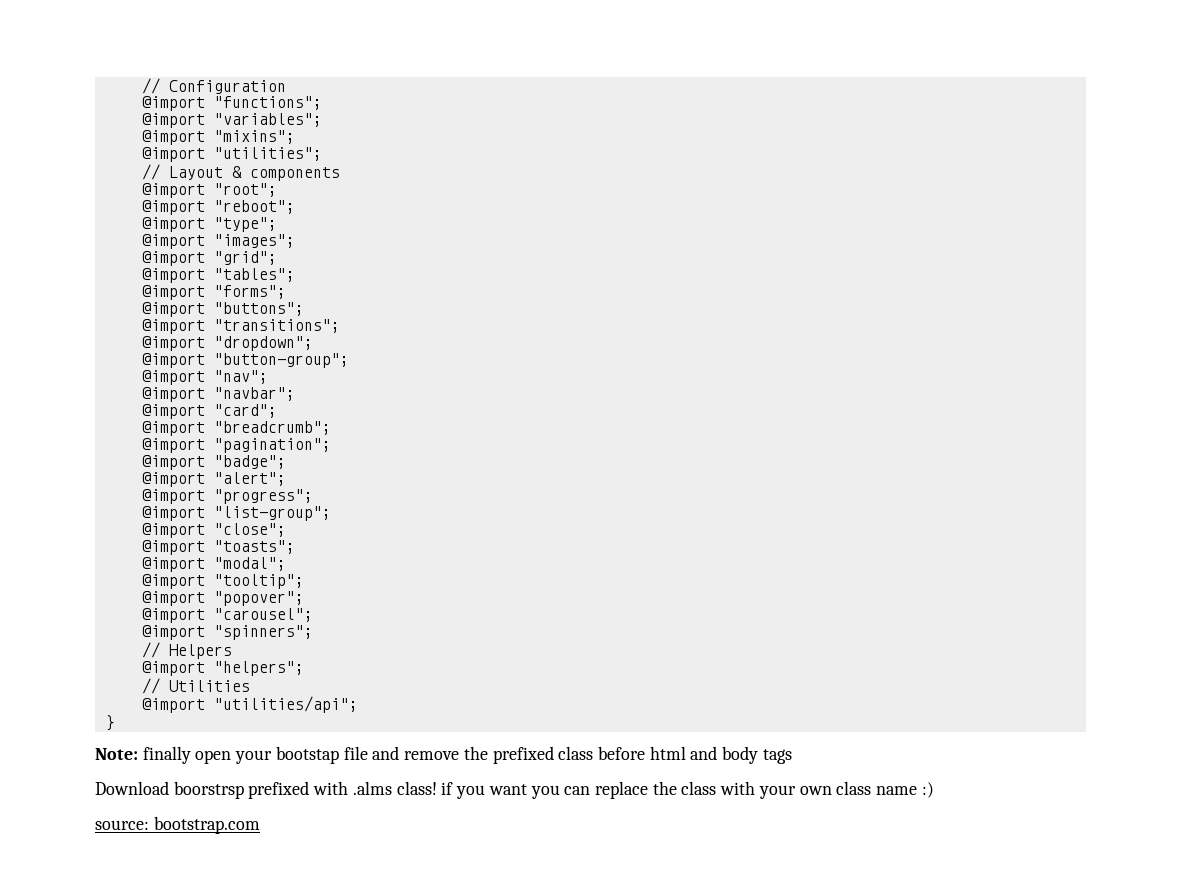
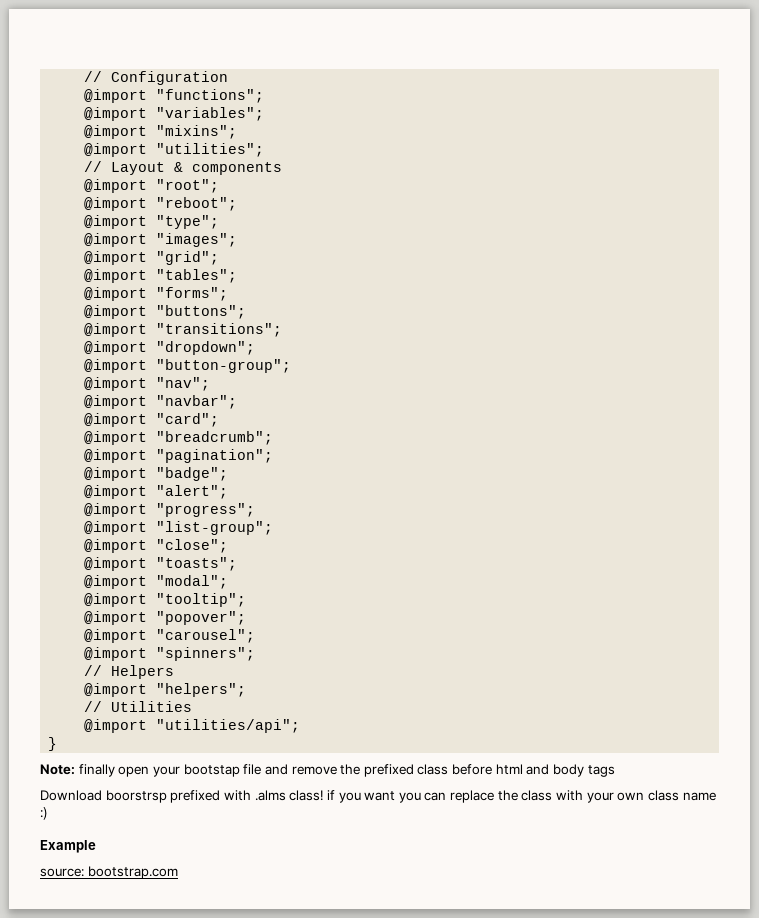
(934, 790) none -> [40,840,96,853] // Example

